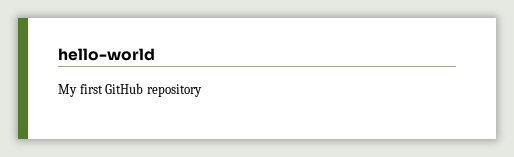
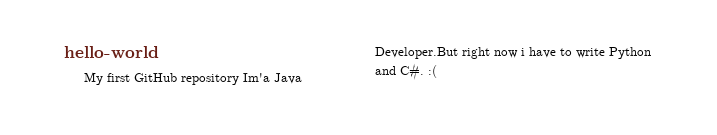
(202, 90) none -> [242,73,302,84] [375,47,651,59] [375,63,437,80] Im'a Java Developer.But right now i have to write Python and C#. :(

